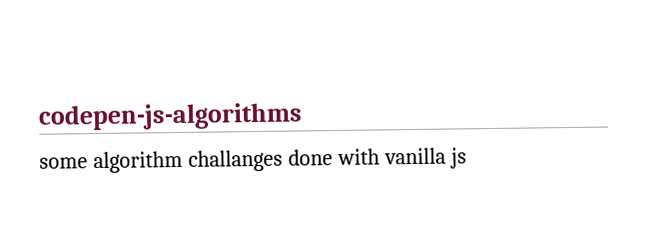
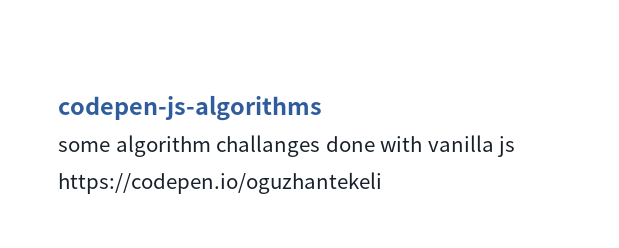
(467, 158) none -> [58,172,382,194] // https://codepen.io/oguzhantekeli

